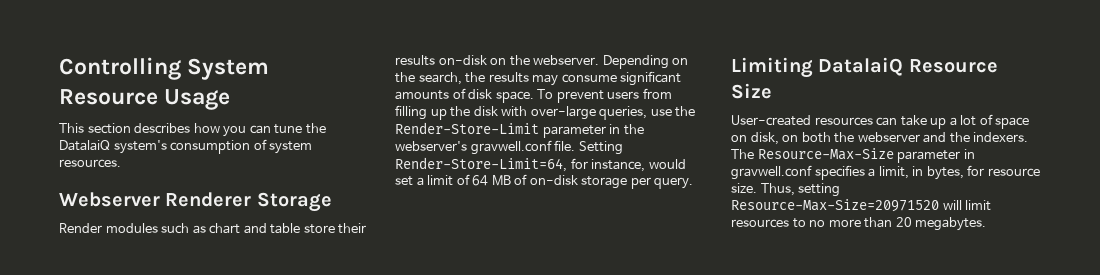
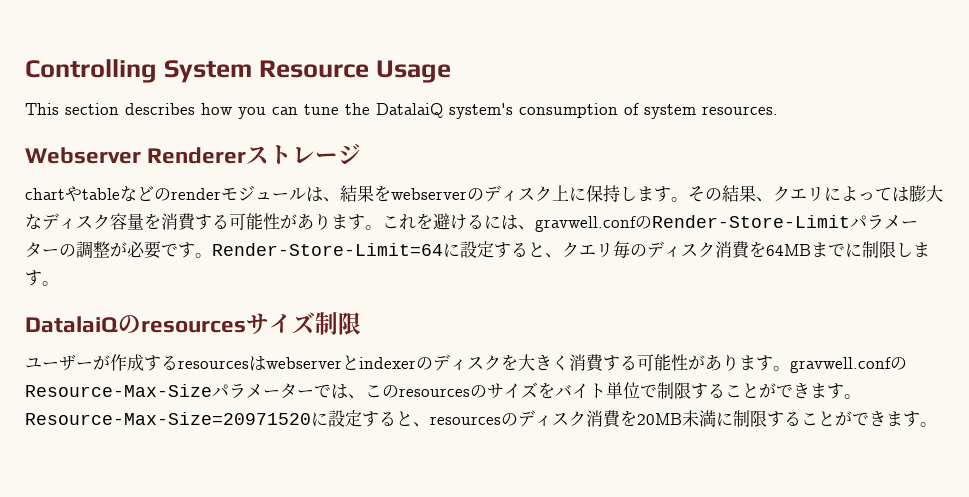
[256,192,332,212] [59,223,367,234] [395,55,689,69] [395,71,682,86] [395,88,672,103] [395,105,696,120] [395,122,644,138] [395,140,623,155] [395,157,686,172] [395,174,694,189] [731,57,998,78] [731,83,772,99] [731,114,1030,129] [731,132,1029,145] [731,148,975,163] [731,165,1040,180] [731,183,841,197] [731,199,992,212] [731,217,987,231] Storage // Render modules such as chart and table store their results on-disk on the webserver. Depending on the search, the results may consume significant amounts of disk space. To prevent users from filling up the disk with over-large queries, use the Render-Store-Limit parameter in the webserver's gravwell.conf file. Setting Render-Store-Limit=64, for instance, would set a limit of 64 MB of on-disk storage per query. // Limiting DatalaiQ Resource Size // User-created resources can take up a lot of space on disk, on both the webserver and the indexers. The Resource-Max-Size parameter in gravwell.conf specifies a limit, in bytes, for resource size. Thus, setting Resource-Max-Size=20971520 will limit resources to no more than 20 megabytes. -> [246,143,362,165] [25,185,943,202] [25,213,918,232] [25,241,930,259] [25,270,59,286] [25,312,361,335] [25,354,907,373] [25,382,861,399] [25,410,937,428] ストレージ // chartやtableなどのrenderモジュールは、結果をwebserverのディスク上に保持します。その結果、クエリによっては膨大なディスク容量を消費する可能性があります。これを避けるには、gravwell.confのRender-Store-Limitパラメーターの調整が必要です。Render-Store-Limit=64に設定すると、クエリ毎のディスク消費を64MBまでに制限します。 // DatalaiQのresourcesサイズ制限 // ユーザーが作成するresourcesはwebserverとindexerのディスクを大きく消費する可能性があります。gravwell.confのResource-Max-Sizeパラメーターでは、このresourcesのサイズをバイト単位で制限することができます。Resource-Max-Size=20971520に設定すると、resourcesのディスク消費を20MB未満に制限することができます。

